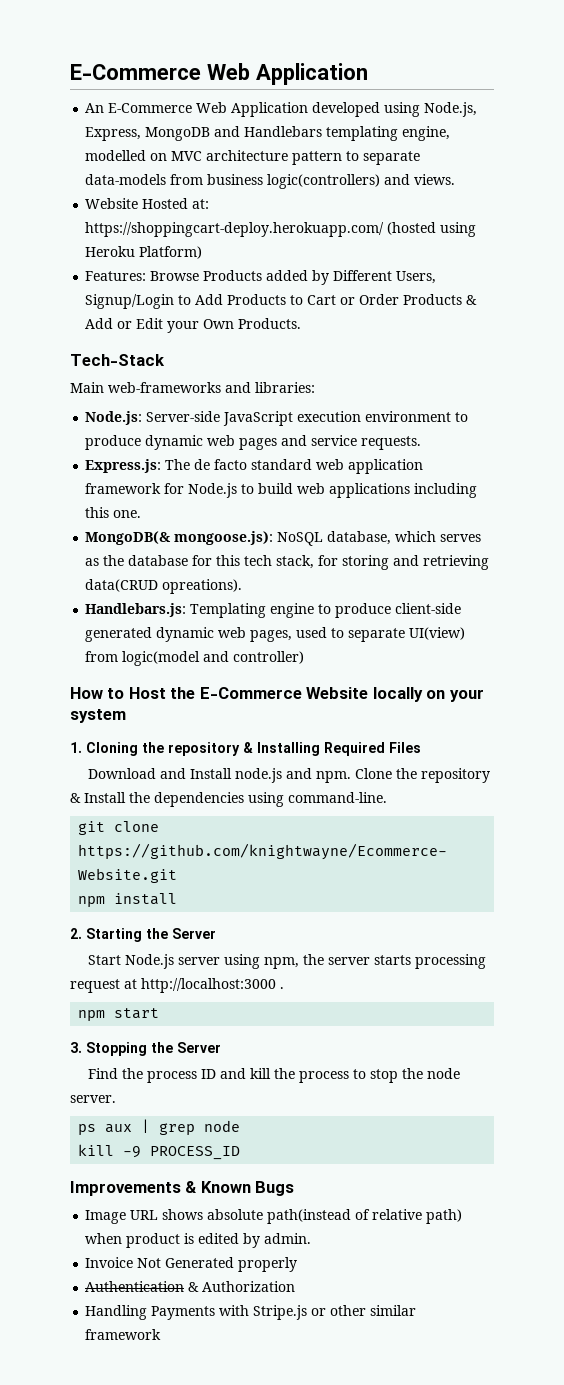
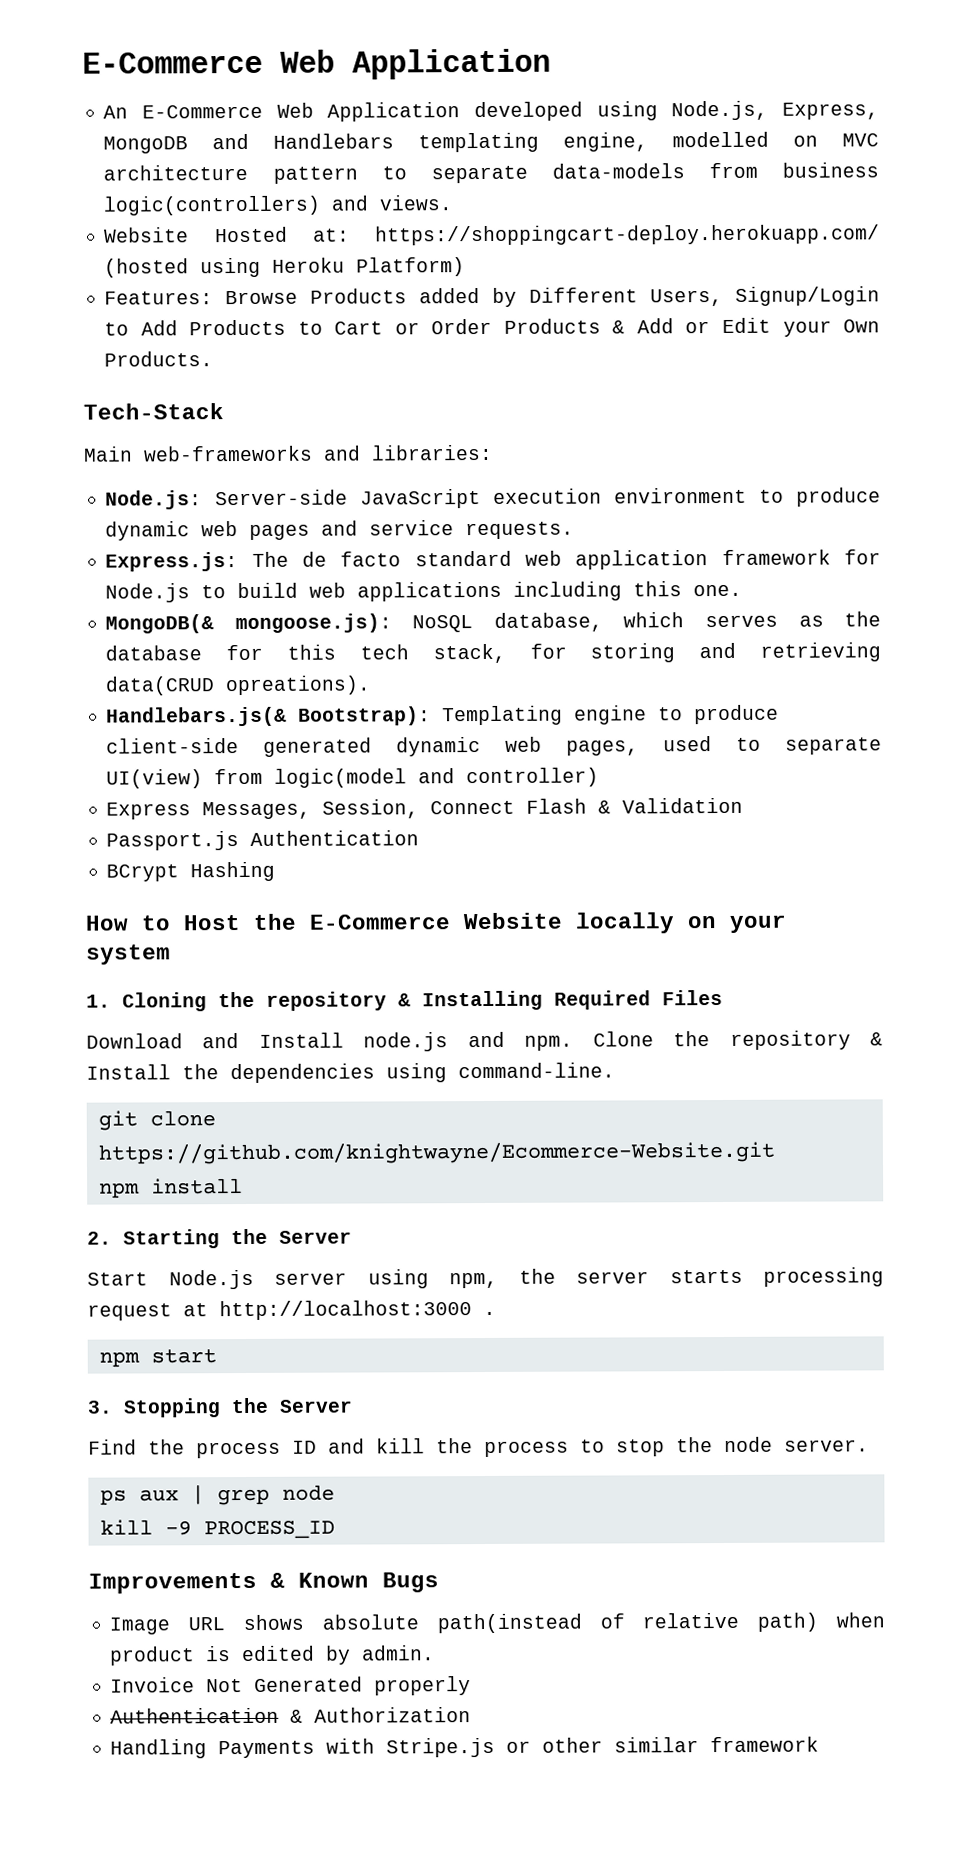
[85,603,187,617] Handlebars.js: -> [106,706,432,727] Handlebars.js(& Bootstrap):
(305, 657) none -> [106,797,744,820] [106,830,420,851] [106,861,276,882] // Express Messages, Session, Connect Flash & Validation // Passport.js Authentication // BCrypt Hashing

